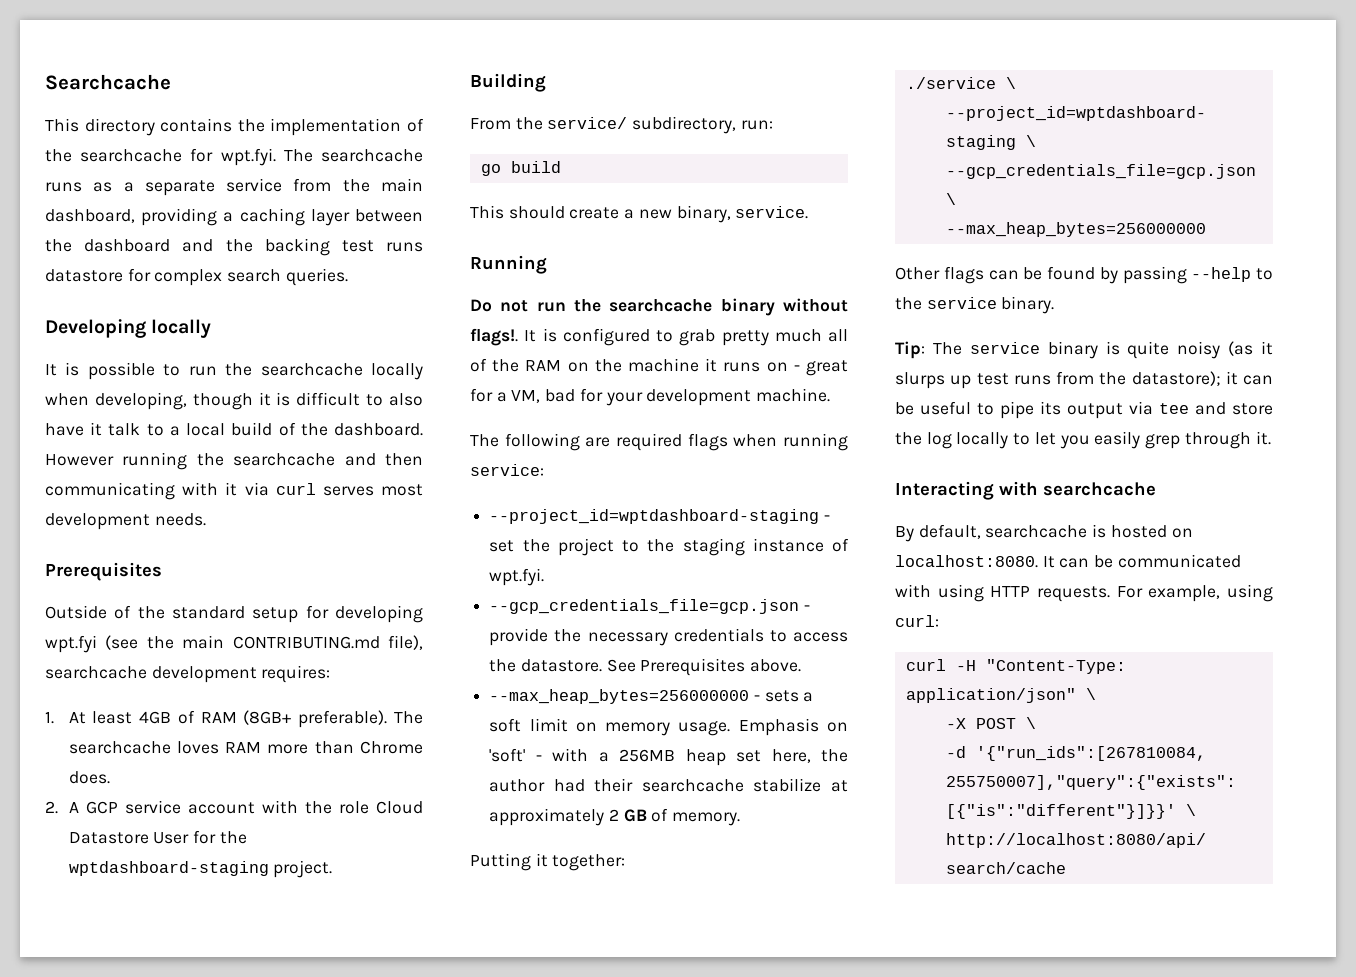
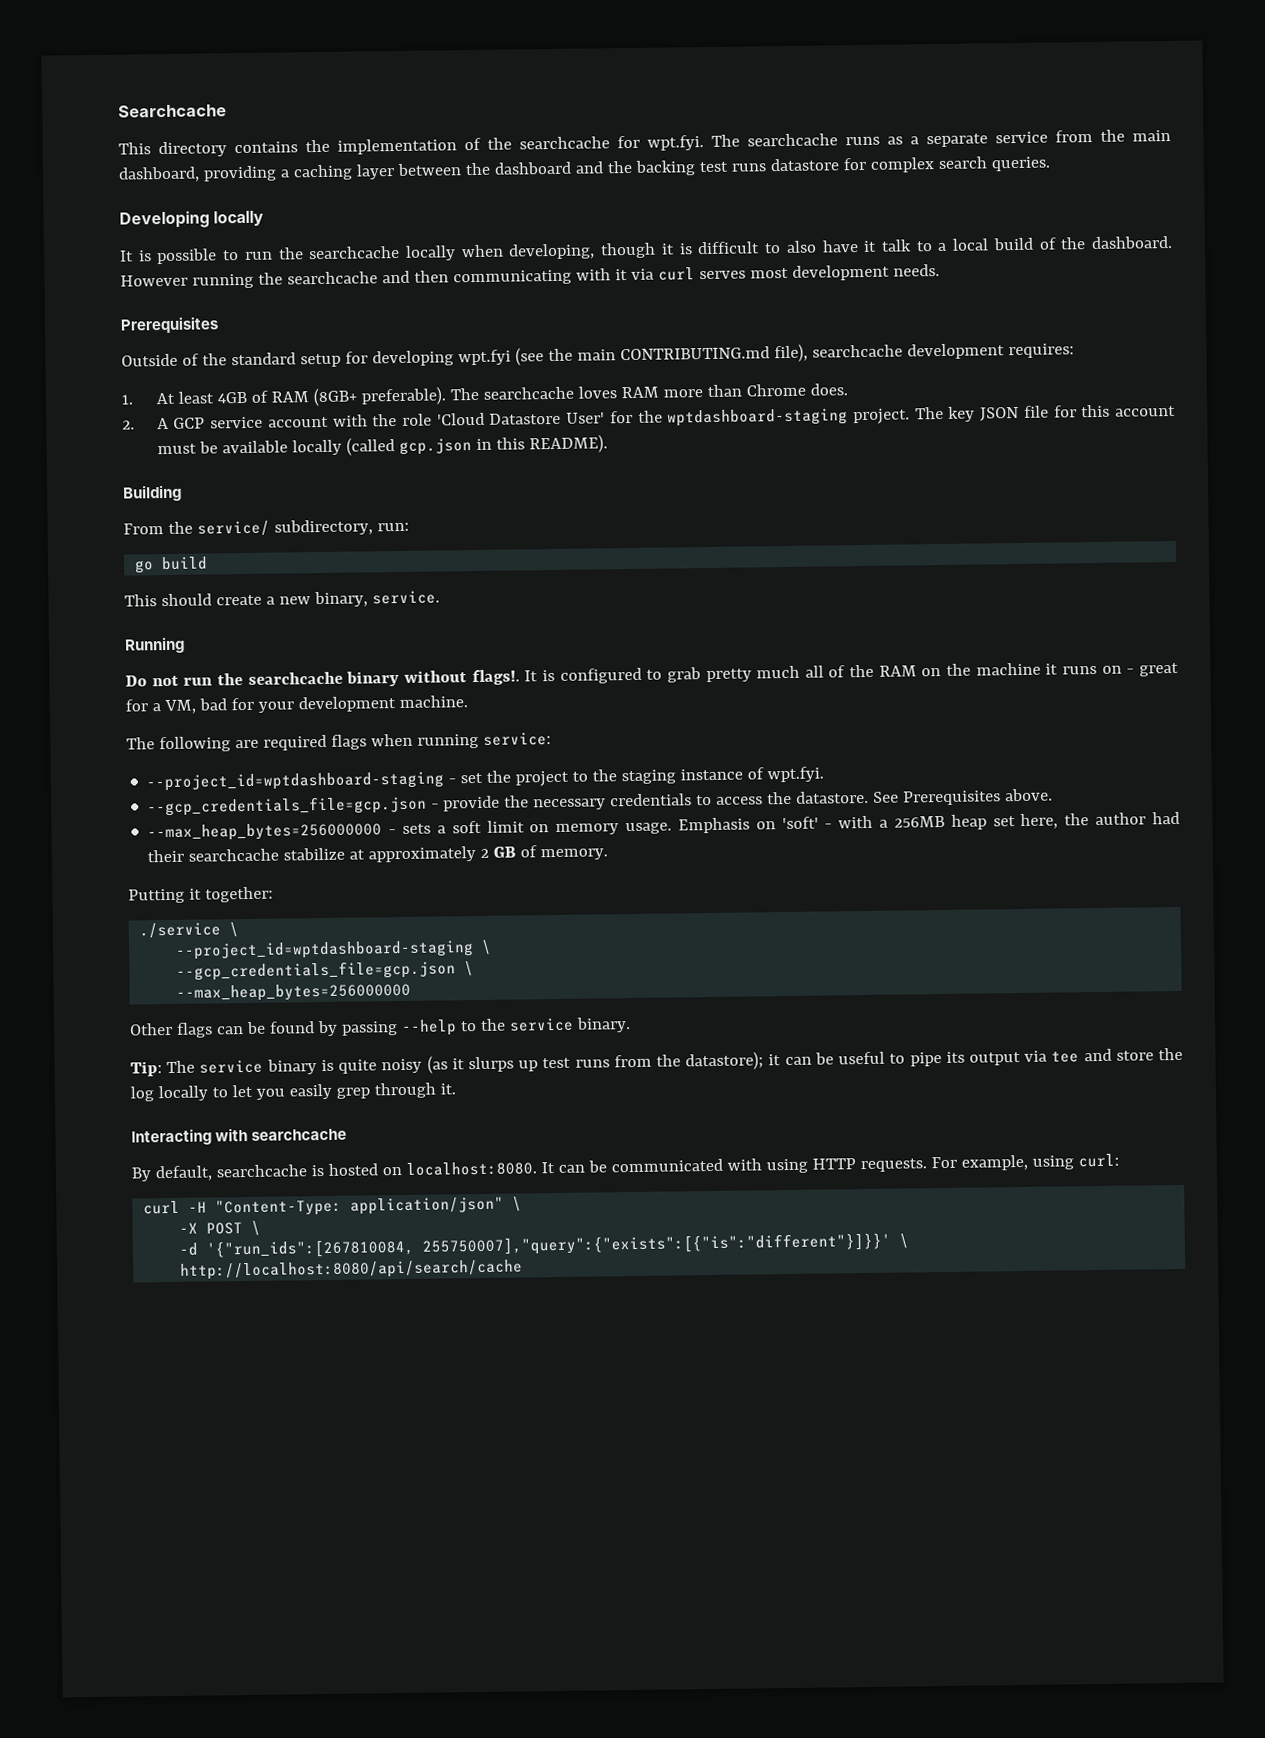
[376,801,423,814] [68,832,190,844] Cloud Datastore User -> [436,412,606,426] 'Cloud Datastore User'
(333, 869) none -> [914,404,1176,422] [156,434,608,456] The key JSON file for this account must be available locally (called gcp.json in this README).

